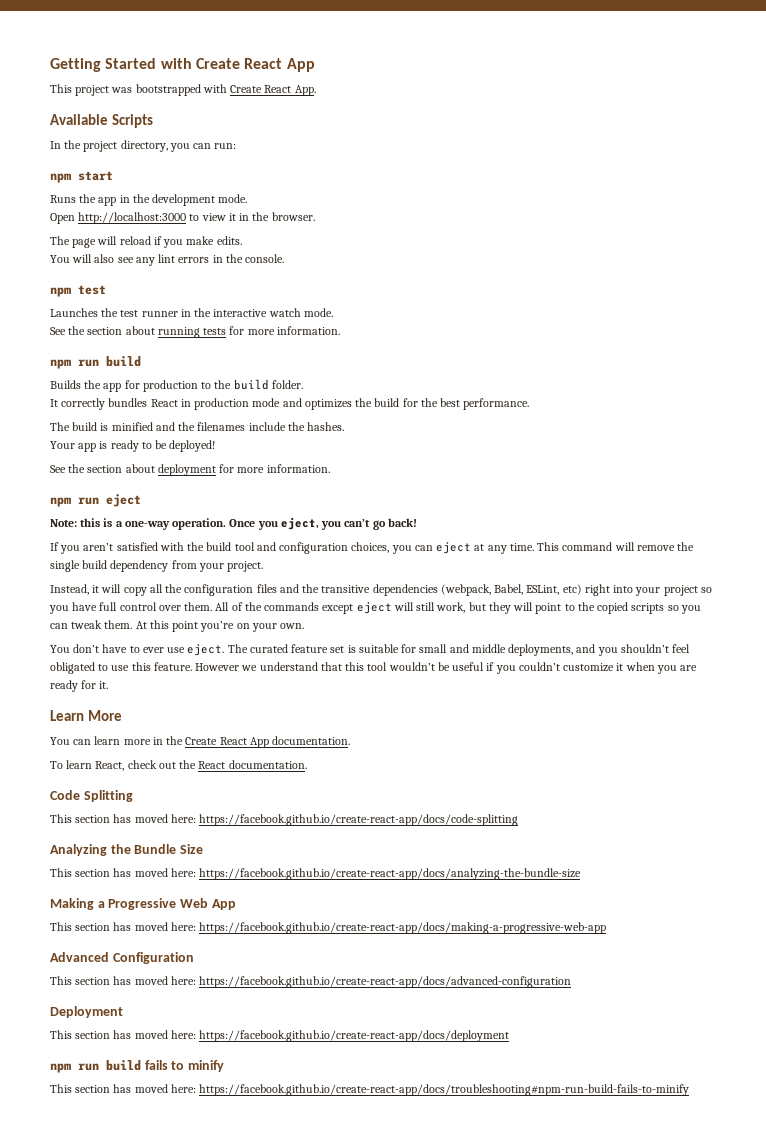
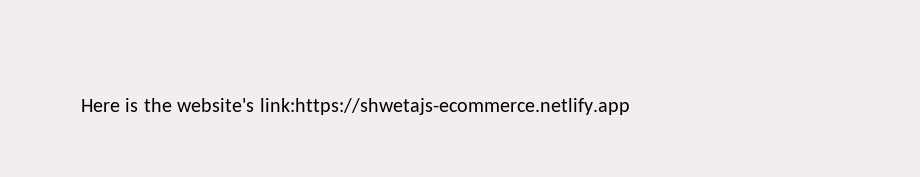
[50,58,315,72] [50,84,316,96] [50,114,153,128] [50,140,237,152] [50,171,113,183] [50,194,248,206] [50,212,315,224] [50,236,242,248] [50,254,285,266] [50,285,106,297] [50,308,333,317] [50,326,340,338] [50,356,141,369] [50,379,303,392] [50,398,530,410] [50,422,345,431] [50,440,216,452] [50,464,330,476] [50,494,141,507] [50,517,417,530] [50,542,695,554] [50,560,264,572] [50,584,712,596] [49,602,701,614] [50,620,305,632] [50,644,691,656] [50,662,698,674] [50,680,109,692] [50,710,122,721] [50,736,351,748] [50,760,307,771] [50,790,133,802] [50,814,519,826] [50,844,203,856] [50,868,582,880] [50,898,236,910] [50,922,607,934] [50,952,194,964] [50,976,572,988] [50,1006,123,1018] [50,1030,510,1042] [50,1060,224,1073] [50,1084,690,1096] Getting Started with Create React App // This project was bootstrapped with Create React App. // Available Scripts // In the project directory, you can run: // npm start // Runs the app in the development mode. // Open http://localhost:3000 to view it in the browser. // The page will reload if you make edits. // You will also see any lint errors in the console. // npm test // Launches the test runner in the interactive watch mode. // See the section about running tests for more information. // npm run build // Builds the app for production to the build folder. // It correctly bundles React in production mode and optimizes the build for the best performance. // The build is minified and the filenames include the hashes. // Your app is ready to be deployed! // See the section about deployment for more information. // npm run eject // Note: this is a one-way operation. Once you eject, you can’t go back! // If you aren’t satisfied with the build tool and configuration choices, you can eject at any time. This command will remove the single build dependency from your project. // Instead, it will copy all the configuration files and the transitive dependencies (webpack, Babel, ESLint, etc) right into your project so you have full control over them. All of the commands except eject will still work, but they will point to the copied scripts so you can tweak them. At this point you’re on your own. // You don’t have to ever use eject. The curated feature set is suitable for small and middle deployments, and you shouldn’t feel obligated to use this feature. However we understand that this tool wouldn’t be useful if you couldn’t customize it when you are ready for it. // Learn More // You can learn more in the Create React App documentation. // To learn React, check out the React documentation. // Code Splitting // This section has moved here: https://facebook.github.io/create-react-app/docs/code-splitting // Analyzing the Bundle Size // This section has moved here: https://facebook.github.io/create-react-app/docs/analyzing-the-bundle-size // Making a Progressive Web App // This section has moved here: https://facebook.github.io/create-react-app/docs/making-a-progressive-web-app // Advanced Configuration // This section has moved here: https://facebook.github.io/create-react-app/docs/advanced-configuration // Deployment // This section has moved here: https://facebook.github.io/create-react-app/docs/deployment // npm run build fails to minify // This section has moved here: https://facebook.github.io/create-react-app/docs/troubleshooting#npm-run-build-fails-to-minify -> [81,98,630,115] Here is the website's link:https://shwetajs-ecommerce.netlify.app

